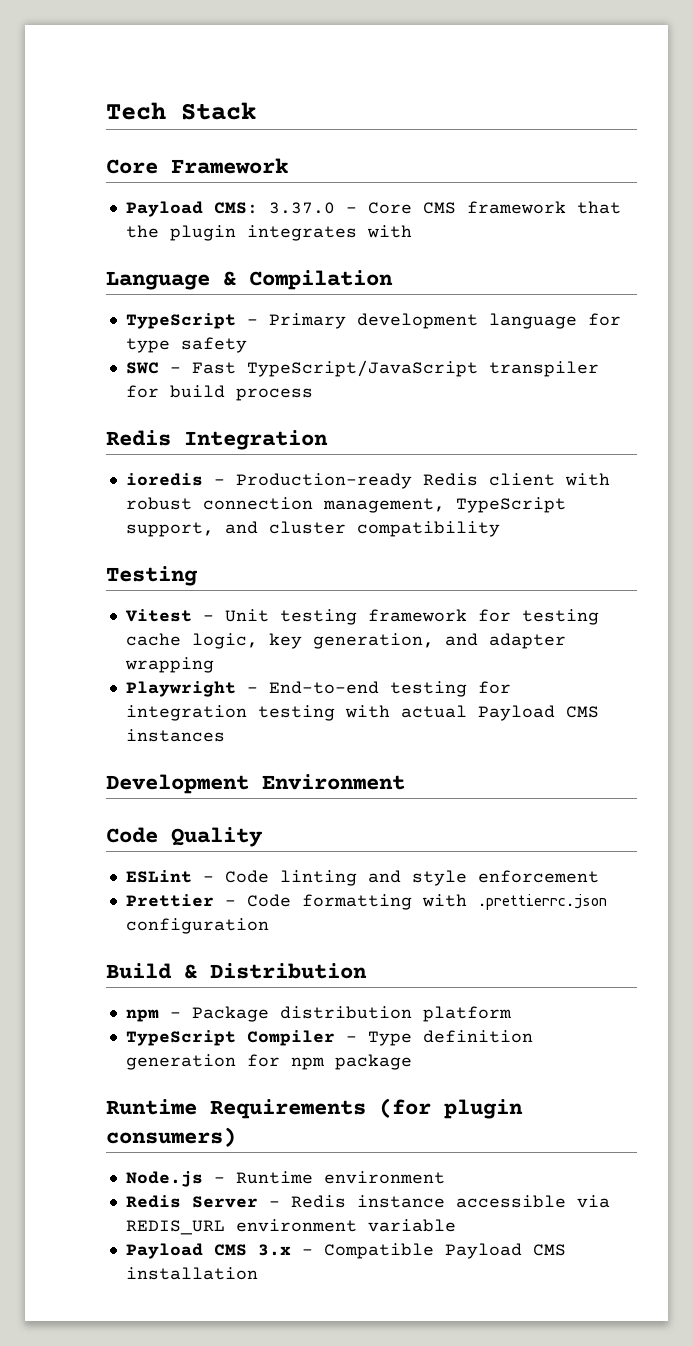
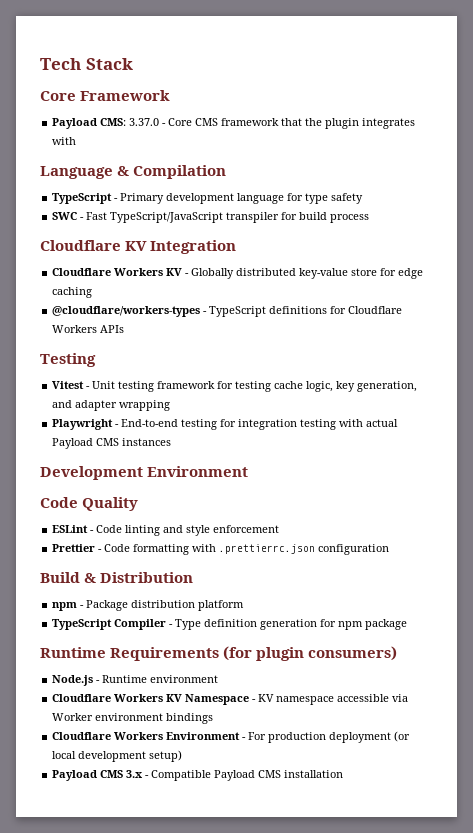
[106,430,171,446] Redis -> [40,240,148,251] Cloudflare KV
[125,473,610,489] [125,497,566,513] [125,521,500,537] ioredis - Production-ready Redis client with robust connection management, TypeScript support, and cluster compatibility -> [52,268,424,279] [52,287,93,298] [52,306,403,317] [52,325,125,333] Cloudflare Workers KV - Globally distributed key-value store for edge caching // @cloudflare/workers-types - TypeScript definitions for Cloudflare Workers APIs
[125,1195,610,1208] [125,1219,456,1235] Redis Server - Redis instance accessible via REDIS_URL environment variable -> [52,694,409,705] [52,713,214,724] [52,731,411,743] [52,750,183,762] Cloudflare Workers KV Namespace - KV namespace accessible via Worker environment bindings // Cloudflare Workers Environment - For production deployment (or local development setup)

